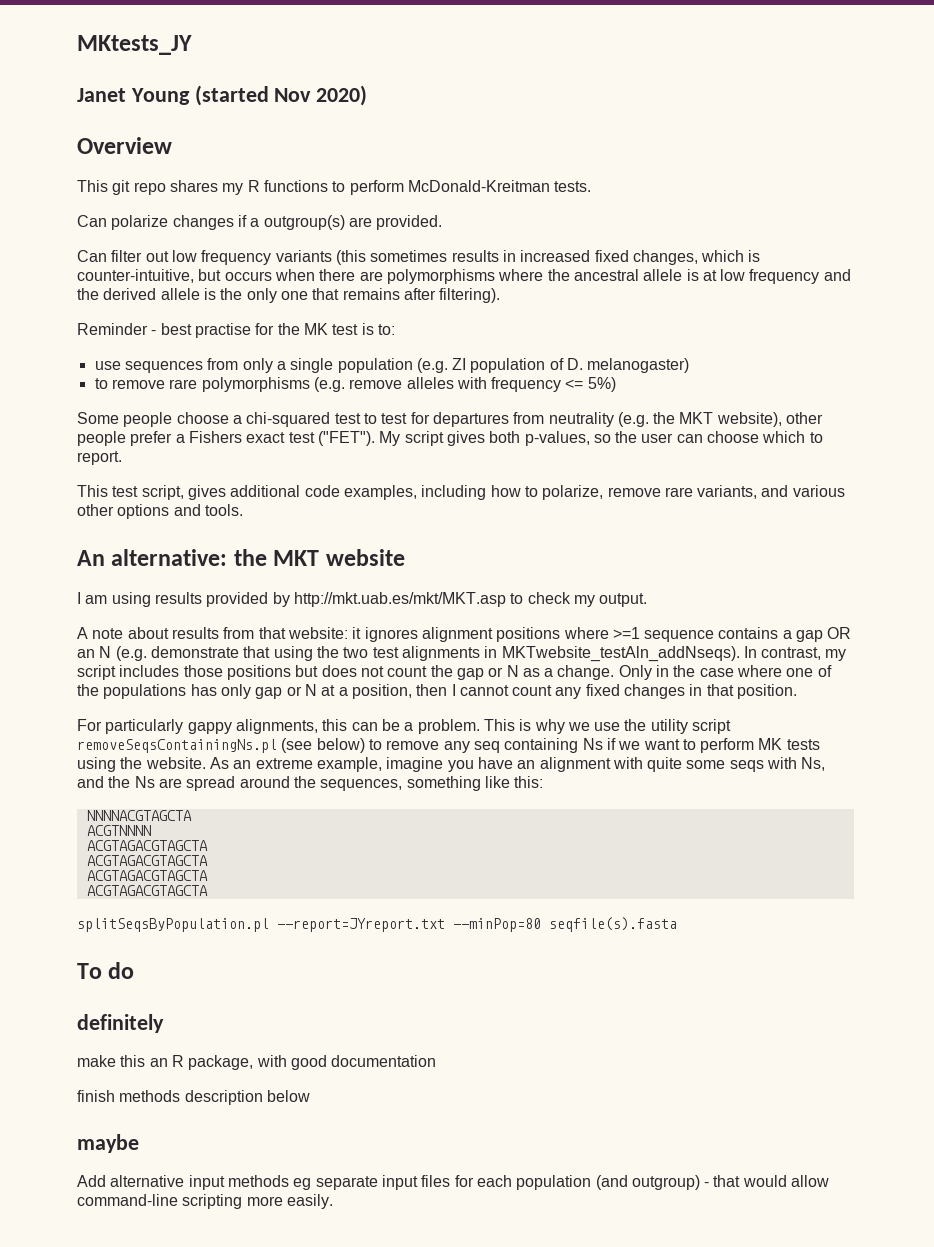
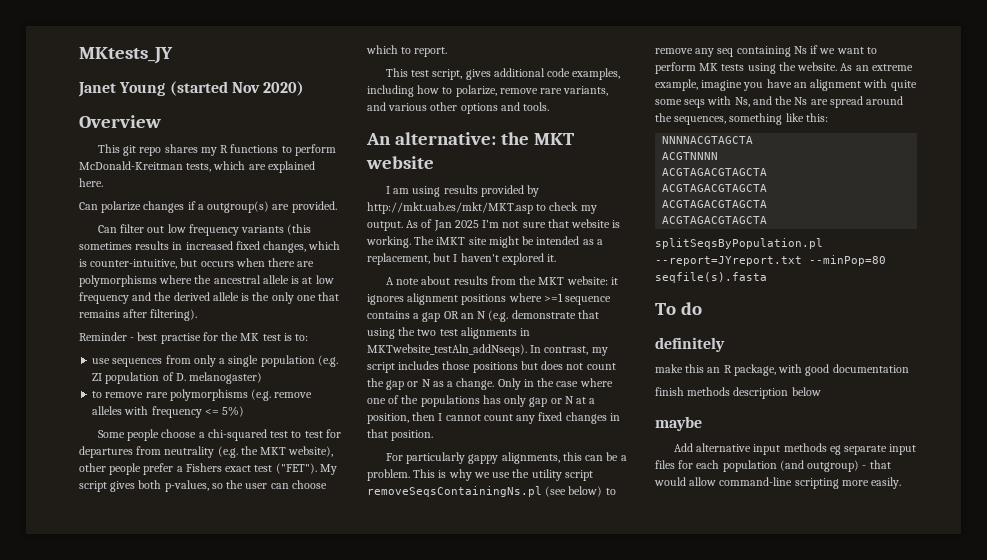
[554,181,592,192] tests. -> [186,161,315,173] [79,178,103,187] tests, which are explained here.
(648, 600) none -> [406,219,621,231] [366,236,603,248] [367,253,557,265] As of Jan 2025 I'm not sure that website is working. The iMKT site might be intended as a replacement, but I haven't explored it.
[258,627,286,639] that -> [519,276,565,285] the MKT

